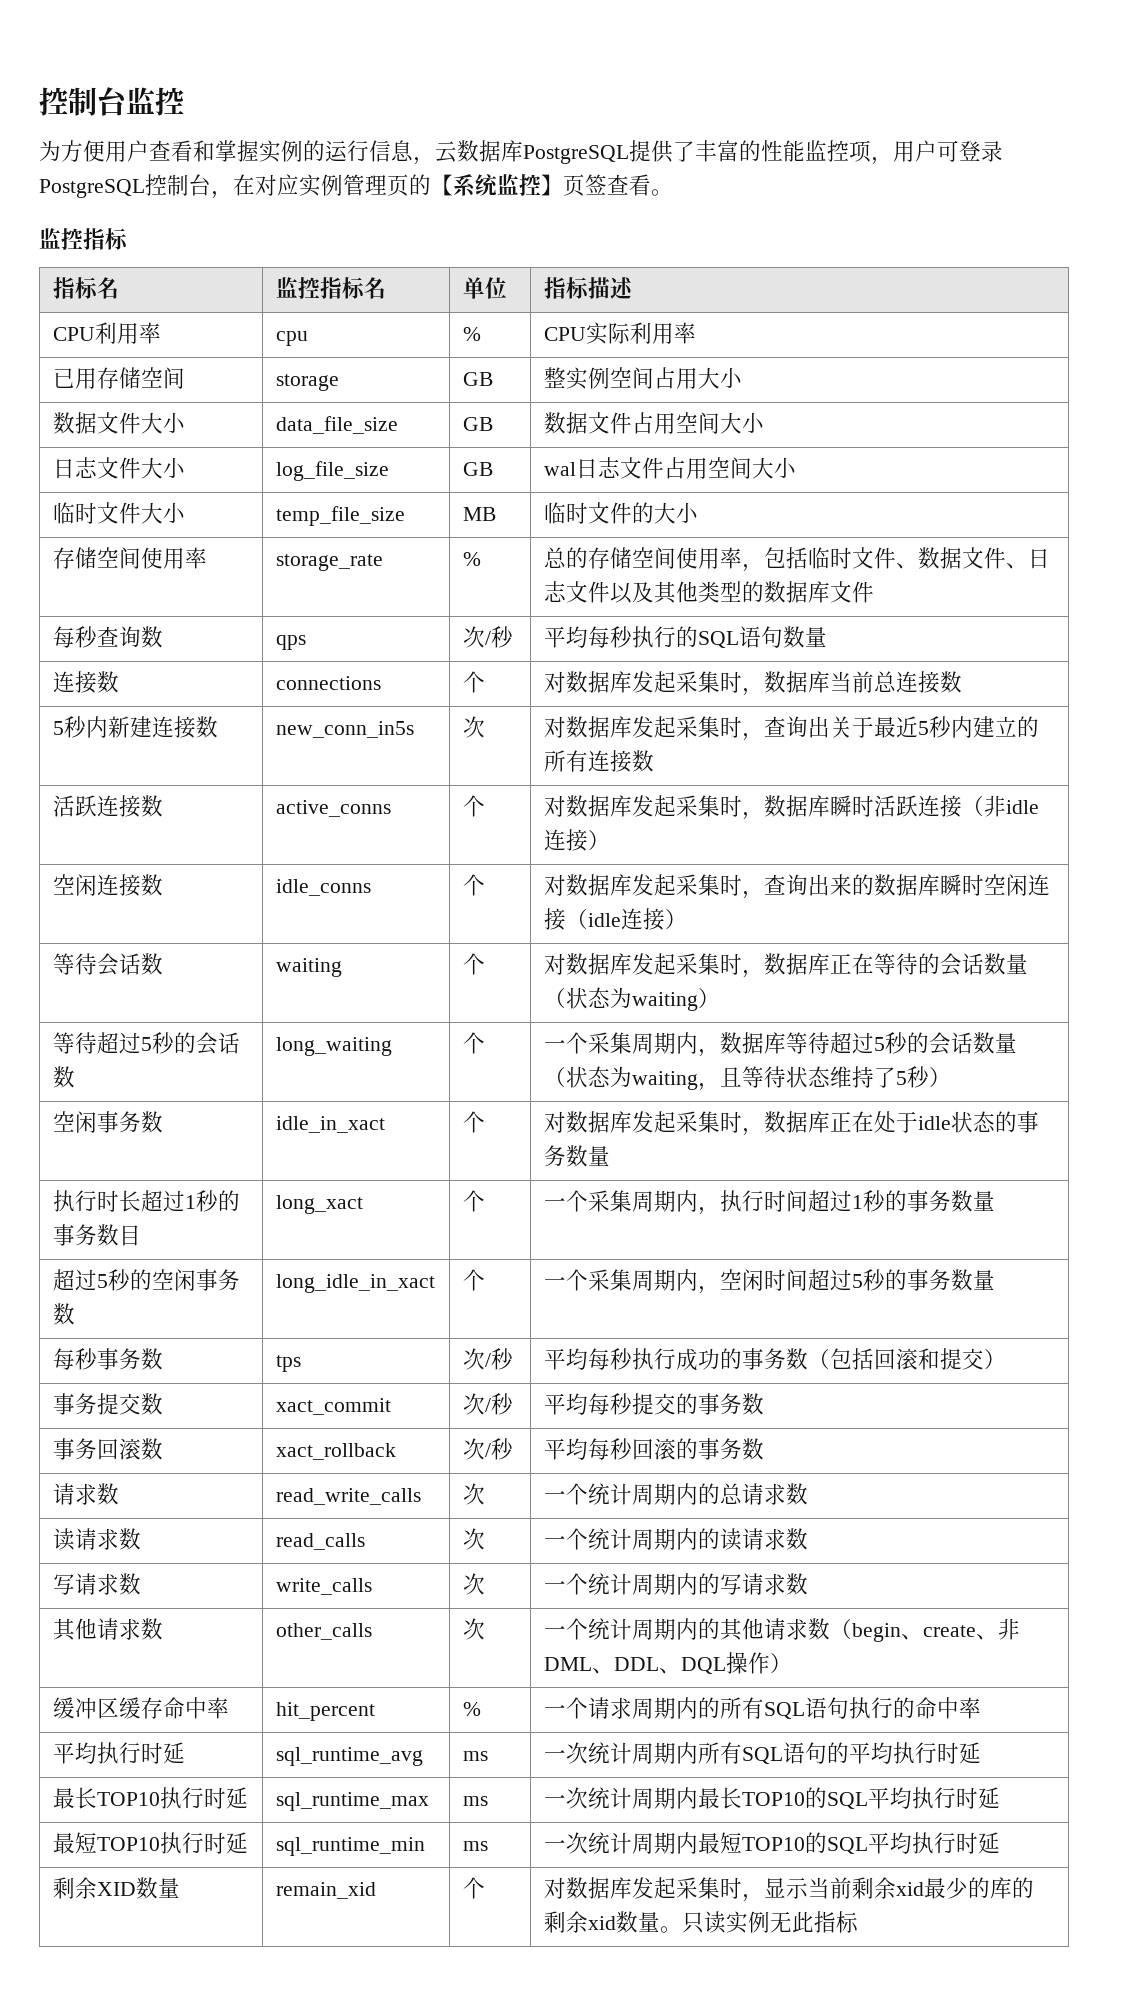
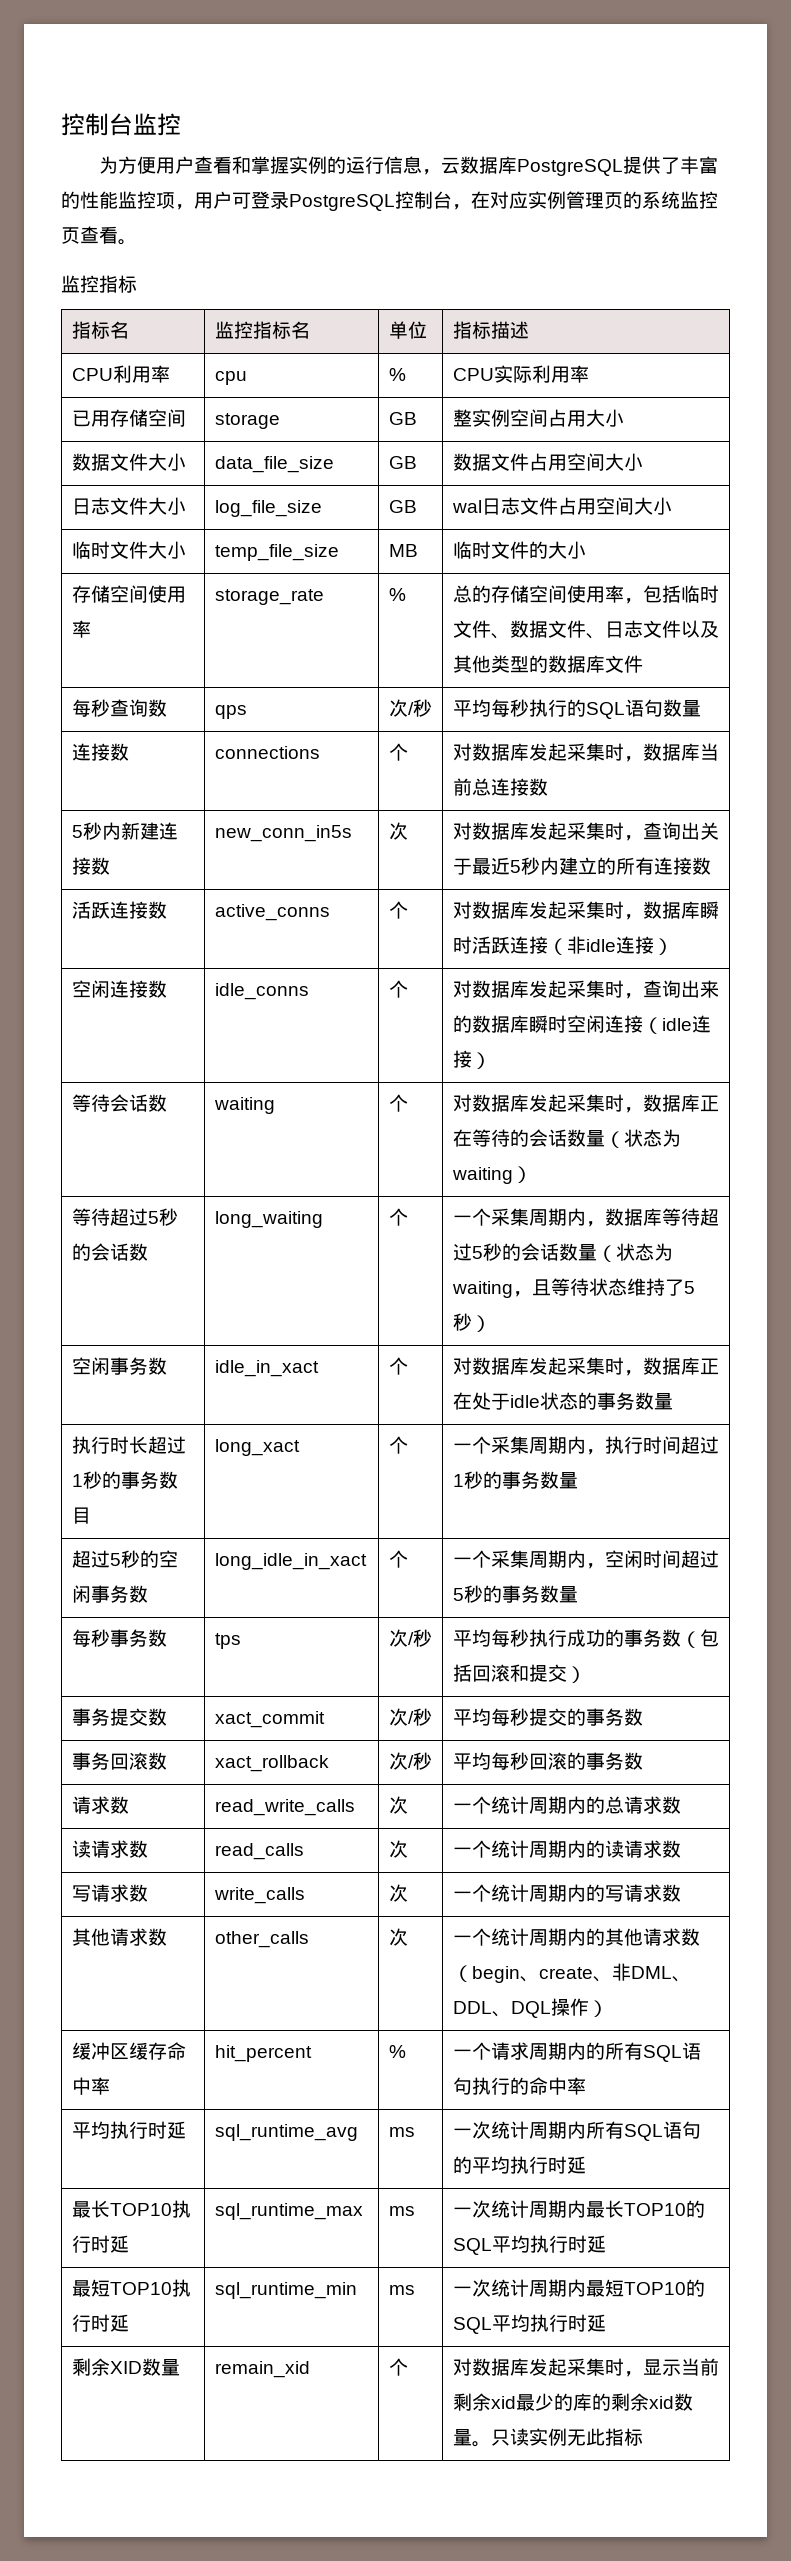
[431,174,453,196] 【 -> (642, 200) none
[541,174,607,196] 】页签 -> [61,227,80,244] 页

